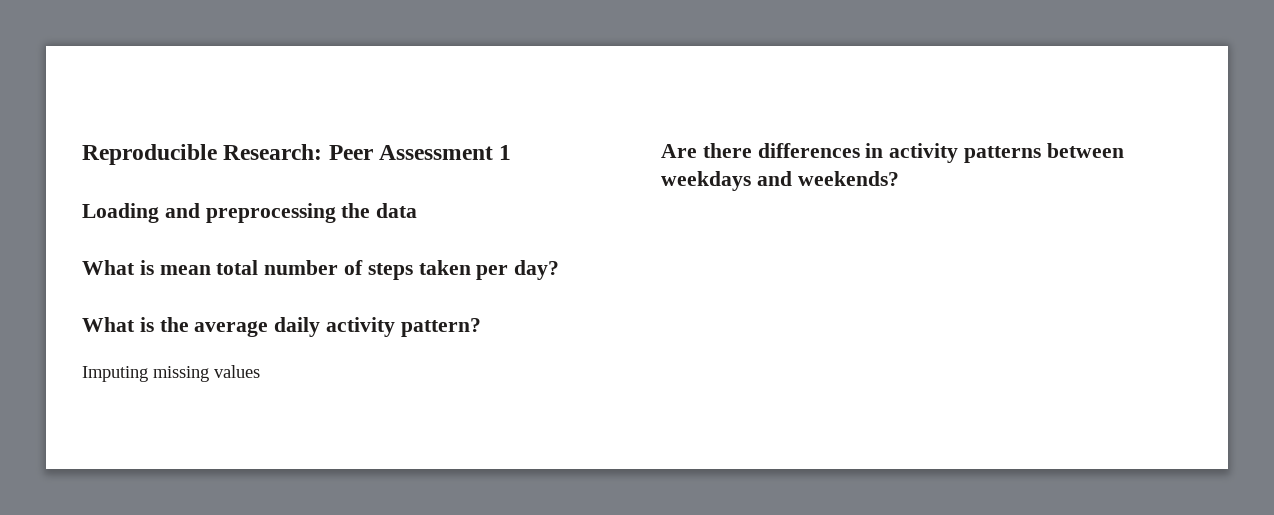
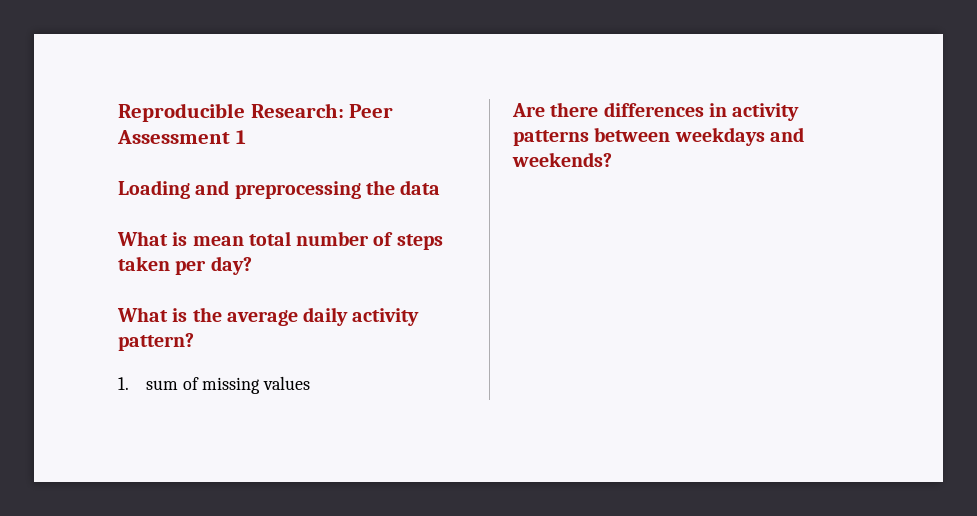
[82,366,148,382] Imputing -> [118,377,199,390] 1. sum of

